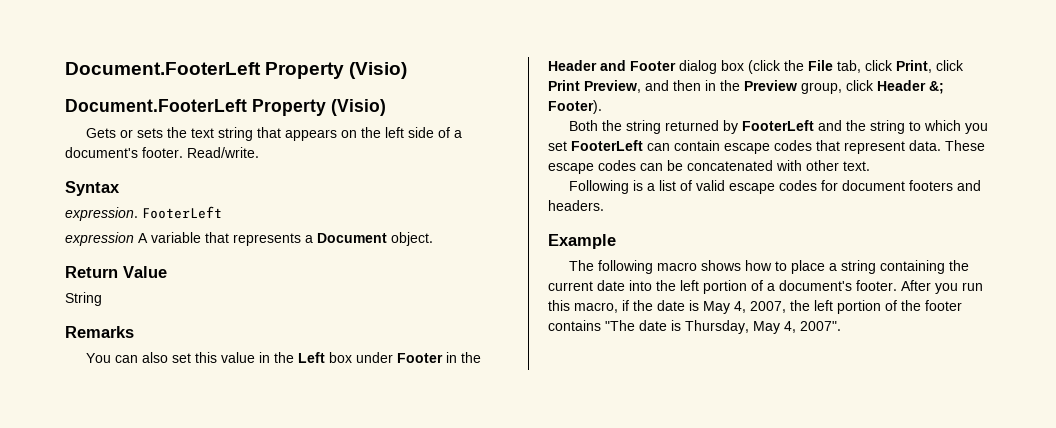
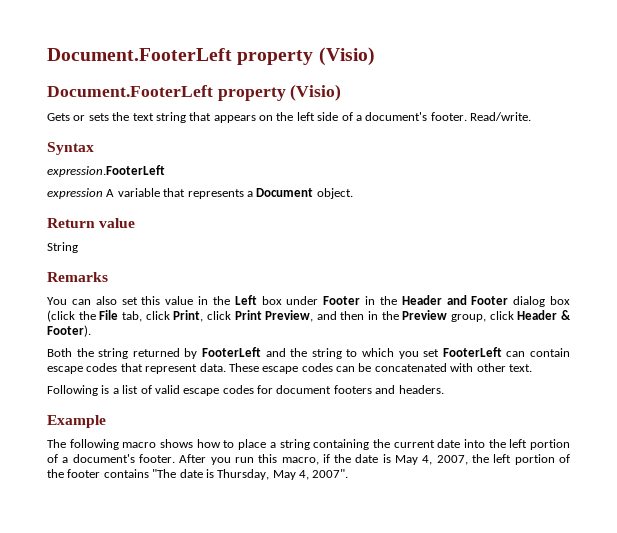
[65,62,345,79] Document.FooterLeft Property -> [47,48,314,65] Document.FooterLeft property
[252,99,326,116] Property -> [217,87,286,101] property
[65,206,222,221] expression. FooterLeft -> [47,165,165,177] expression.FooterLeft
[123,266,167,278] Value -> [99,218,136,228] value
[929,81,944,94] &; -> [560,310,571,320] &

